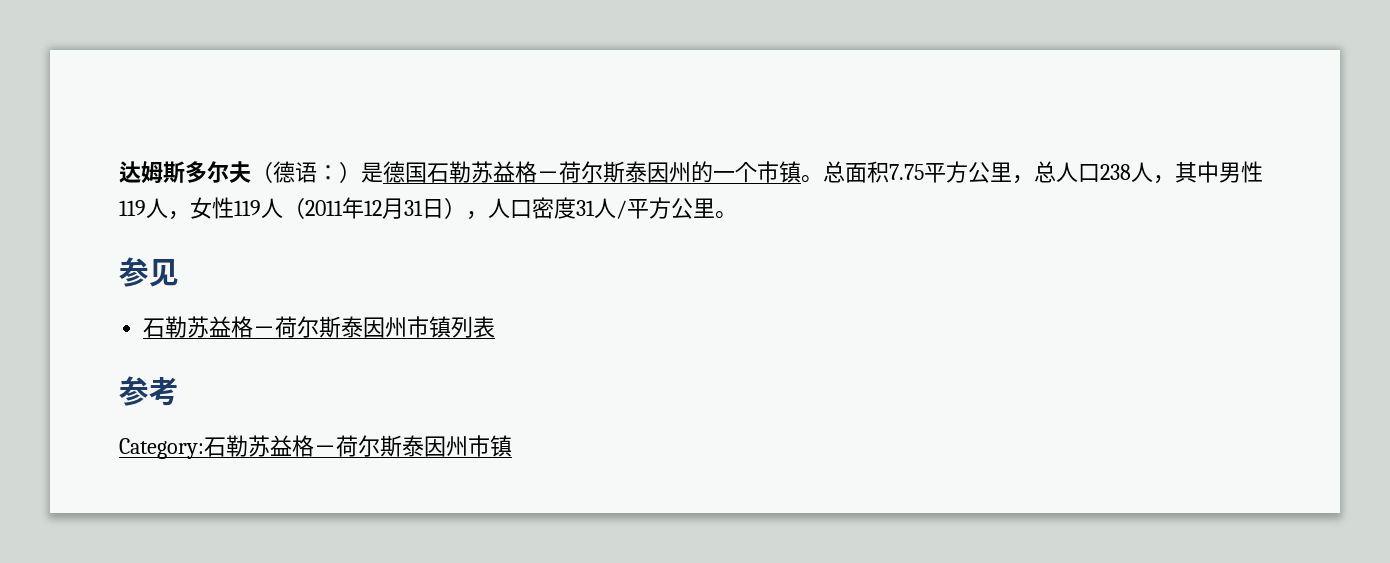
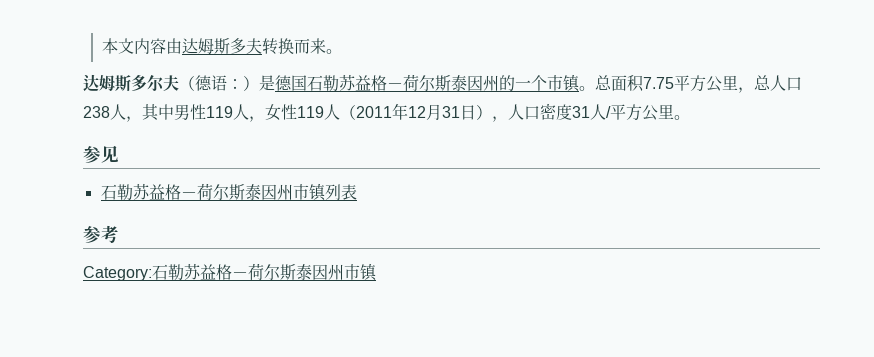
(119, 172) none -> [102,38,343,55] 本文内容由达姆斯多夫转换而来。 //

